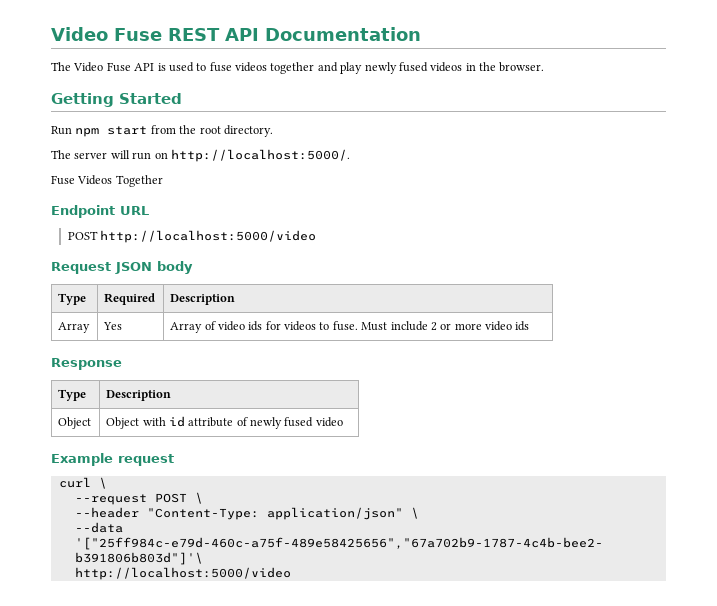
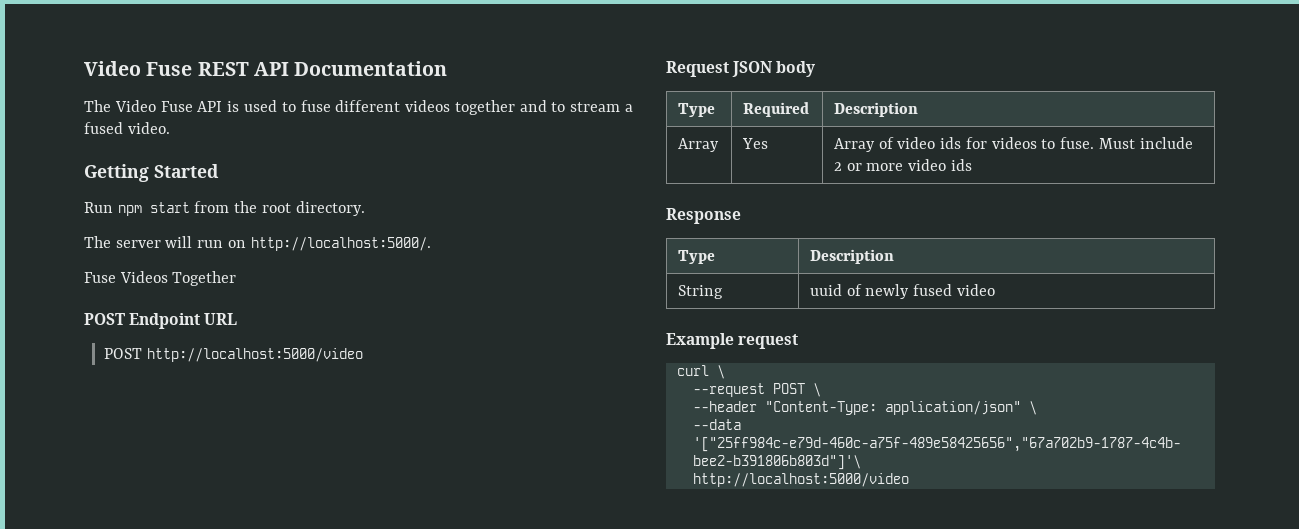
(232, 67) none -> [335,100,401,112] different
[340,62,545,74] play newly fused videos in the browser. -> [551,102,633,112] [84,122,170,134] to stream a fused video.
(163, 181) none -> [84,313,125,325] POST
[58,417,92,429] [106,416,234,429] Object | Object with id attribute -> [678,285,724,299] [810,284,843,296] String | uuid

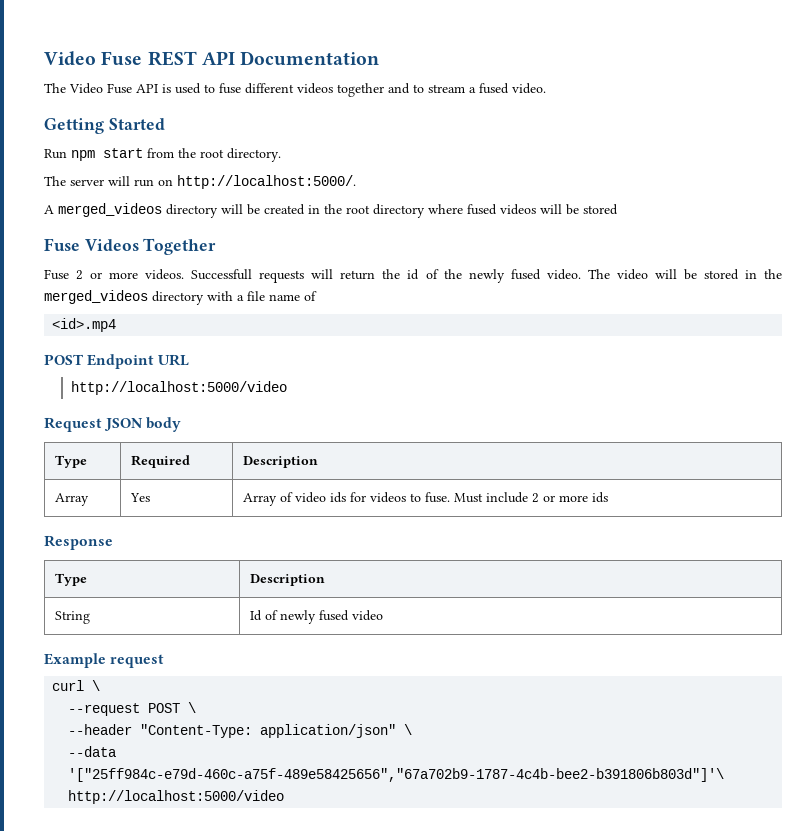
[84,271,237,286] Fuse Videos Together -> [44,203,618,218] [44,238,217,255] [44,269,782,283] [44,290,317,305] [52,318,117,332] A merged_videos directory will be created in the root directory where fused videos will be stored // Fuse Videos Together // Fuse 2 or more videos. Successfull requests will return the id of the newly fused video. The video will be stored in the merged_videos directory with a file name of // <id>.mp4
[104,348,143,359] POST -> (190, 360) none
[908,159,947,171] video -> (588, 498) none
[810,284,843,296] uuid -> [249,610,262,621] Id

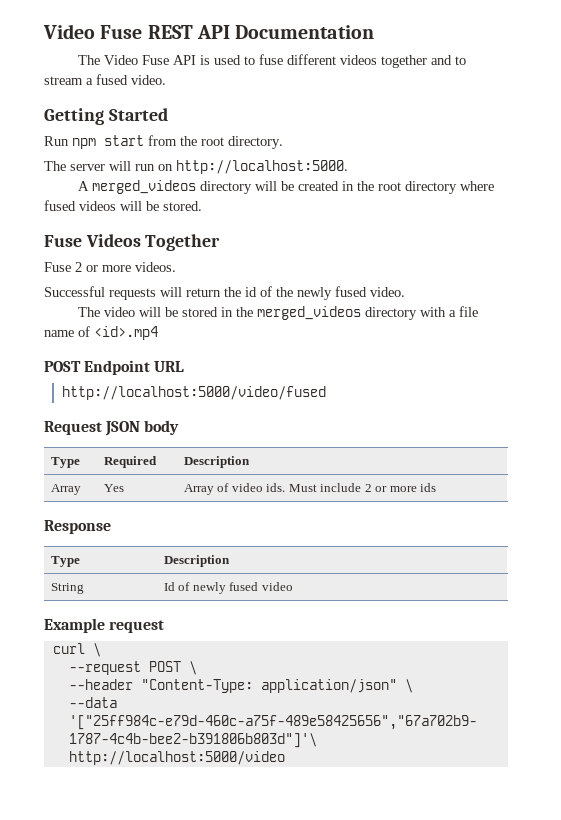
[177,175,356,189] http://localhost:5000/. -> [176,160,348,174] http://localhost:5000.
[583,204,618,215] stored -> [163,201,202,211] stored.
[191,269,253,280] Successfull -> [44,286,105,297] // Successful
(581, 274) none -> (405, 292) //
(317, 296) // -> (90, 331) none
[70,381,287,395] http://localhost:5000/video -> [61,386,326,400] http://localhost:5000/video/fused
[329,492,450,503] ids for videos to fuse. -> [266,483,286,492] ids.

